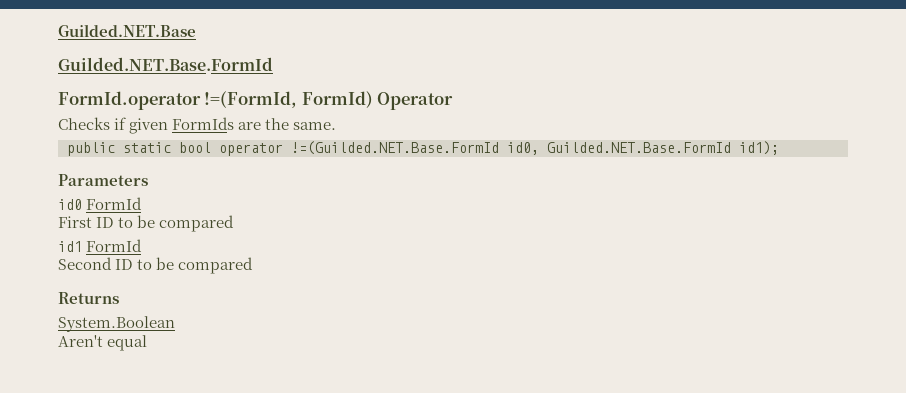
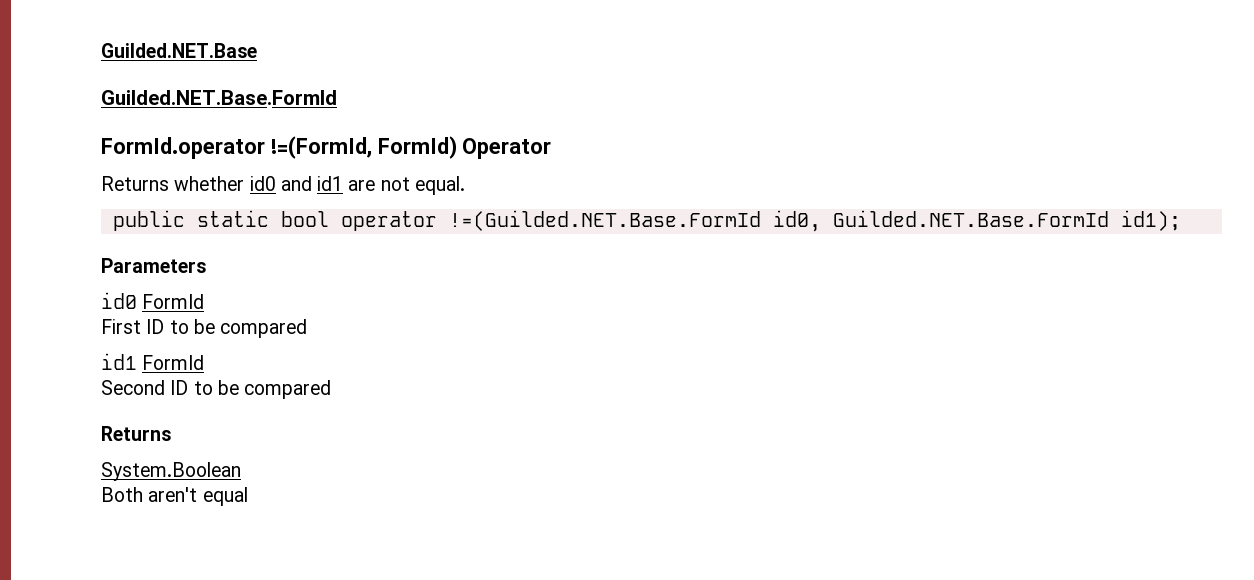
[58,117,337,134] Checks if given FormIds are the same. -> [101,176,465,195] Returns whether id0 and id1 are not equal.
[58,335,103,347] Aren't -> [101,487,198,502] Both aren't

